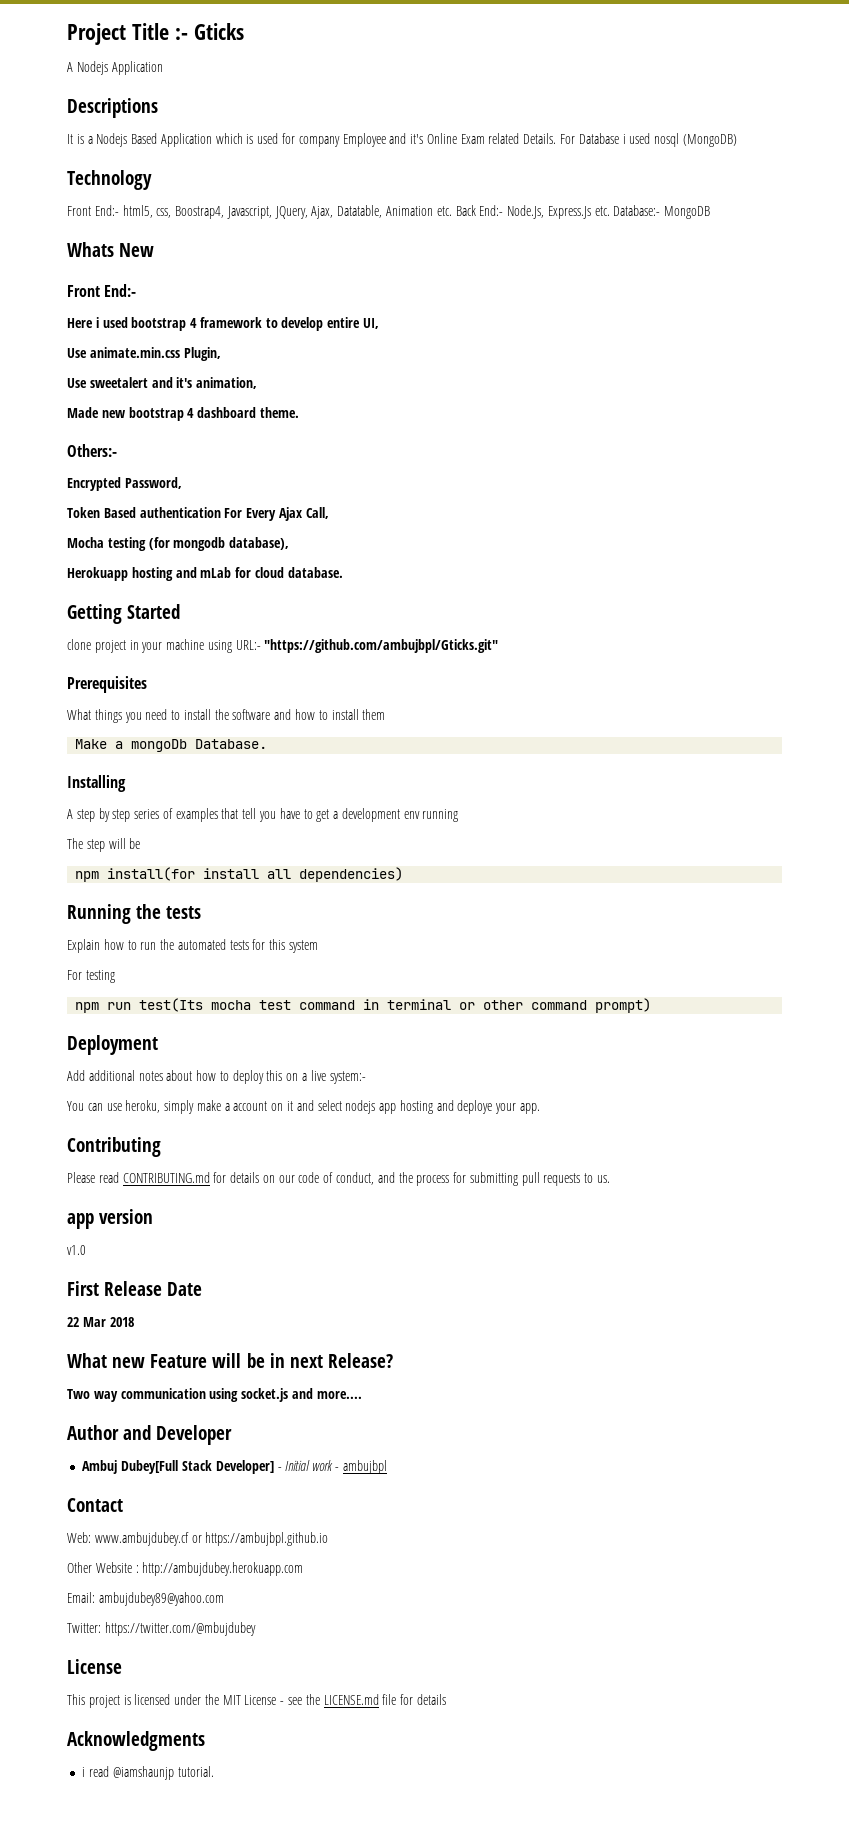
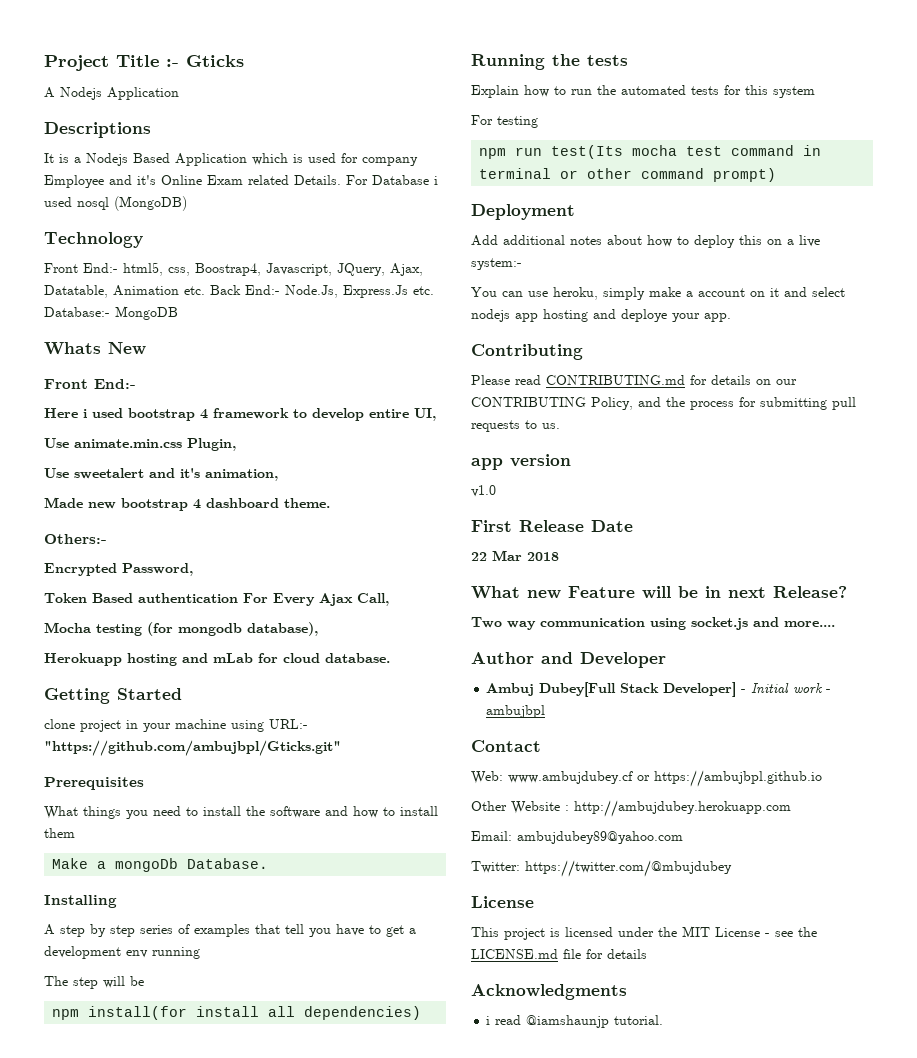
[298,1172,375,1185] code of conduct, -> [471,397,633,410] CONTRIBUTING Policy,

